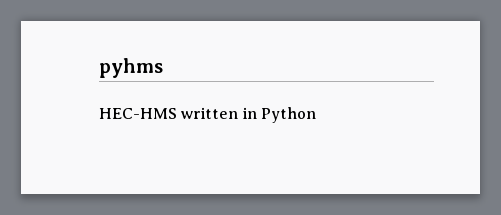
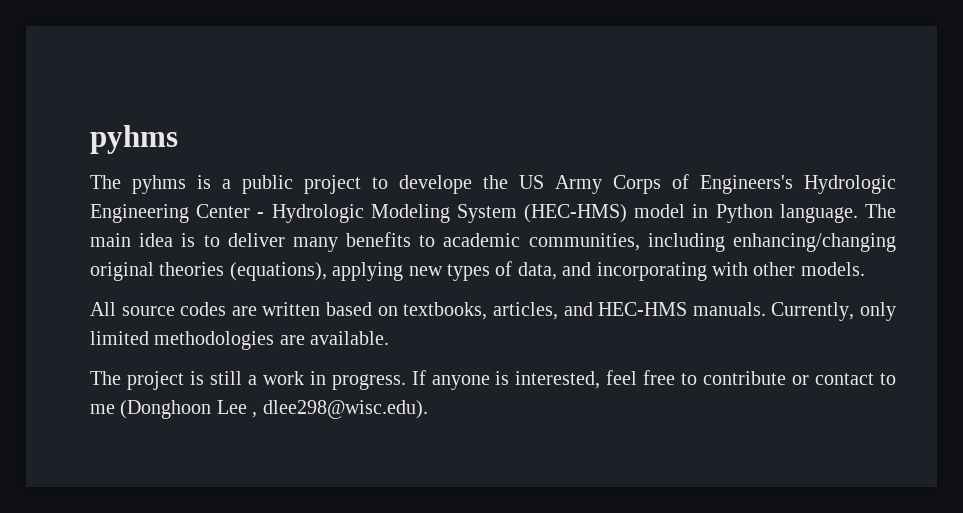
[99,107,316,123] HEC-HMS written in Python -> [90,174,896,194] [90,204,896,223] [90,232,896,252] [90,261,865,281] [90,302,896,321] [90,331,390,350] [90,370,896,390] [90,400,428,419] The pyhms is a public project to develope the US Army Corps of Engineers's Hydrologic Engineering Center - Hydrologic Modeling System (HEC-HMS) model in Python language. The main idea is to deliver many benefits to academic communities, including enhancing/changing original theories (equations), applying new types of data, and incorporating with other models. // All source codes are written based on textbooks, articles, and HEC-HMS manuals. Currently, only limited methodologies are available. // The project is still a work in progress. If anyone is interested, feel free to contribute or contact to me (Donghoon Lee , dlee298@wisc.edu).

